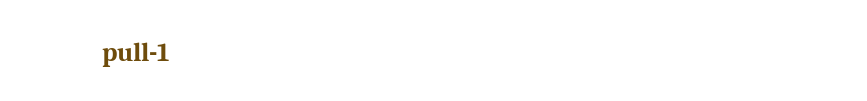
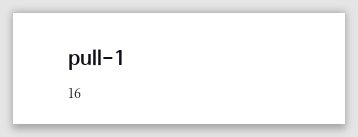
(169, 54) none -> [68,88,81,98] // 16

